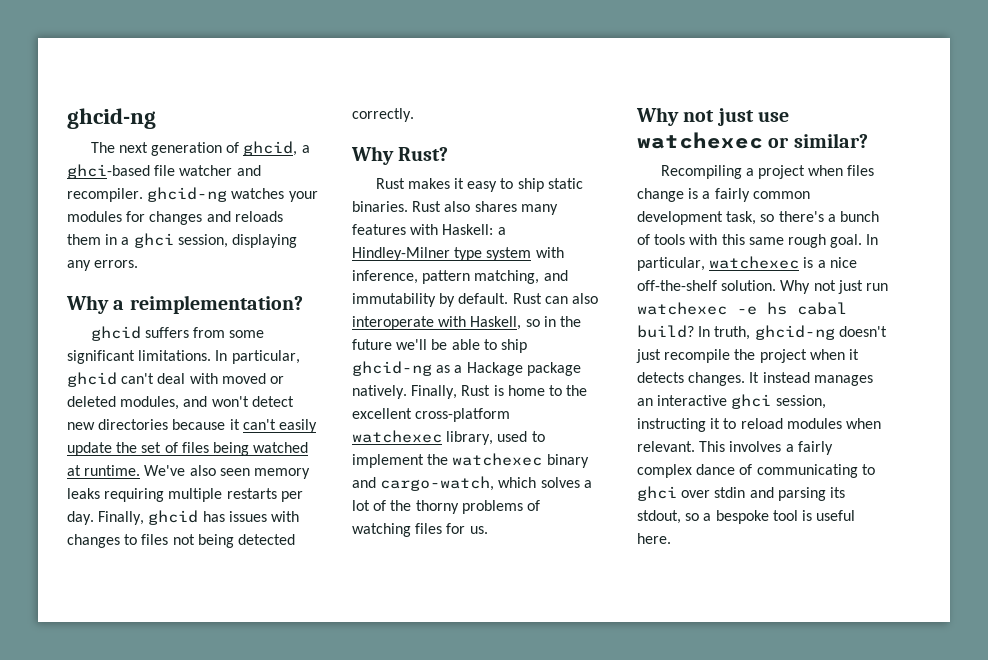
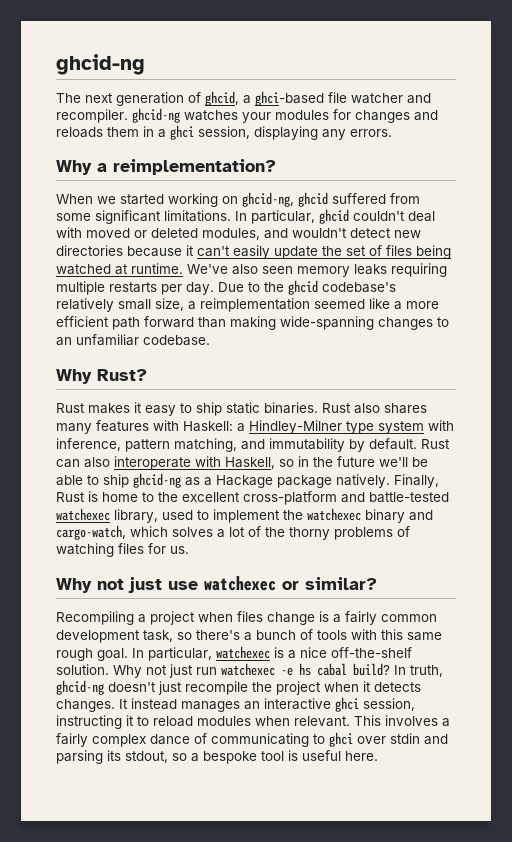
[90,326,189,341] ghcid suffers -> [56,192,386,207] When we started working on ghcid-ng, ghcid suffered
[121,373,155,384] can't -> [353,211,405,221] couldn't
[211,396,249,407] won't -> [292,228,347,238] wouldn't
[98,510,299,525] [67,534,295,548] [352,108,414,122] Finally, ghcid has issues with changes to files not being detected correctly. -> [218,280,396,295] [56,298,439,312] [56,316,449,330] [56,334,210,346] Due to the ghcid codebase's relatively small size, a reimplementation seemed like a more efficient path forward than making wide-spanning changes to an unfamiliar codebase.
(511, 415) none -> [341,492,449,503] and battle-tested

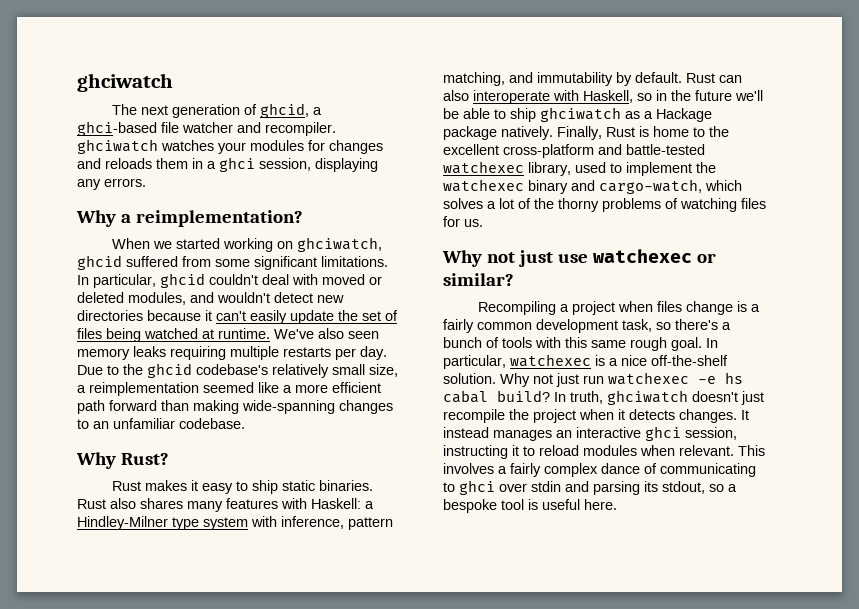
[56,54,145,75] ghcid-ng -> [77,73,173,92] ghciwatch
[132,108,180,123] ghcid-ng -> [77,139,158,154] ghciwatch
[242,192,294,207] ghcid-ng, -> [296,237,382,252] ghciwatch,
[133,473,181,488] ghcid-ng -> [540,107,621,122] ghciwatch
[56,680,104,695] ghcid-ng -> [607,390,688,405] ghciwatch

